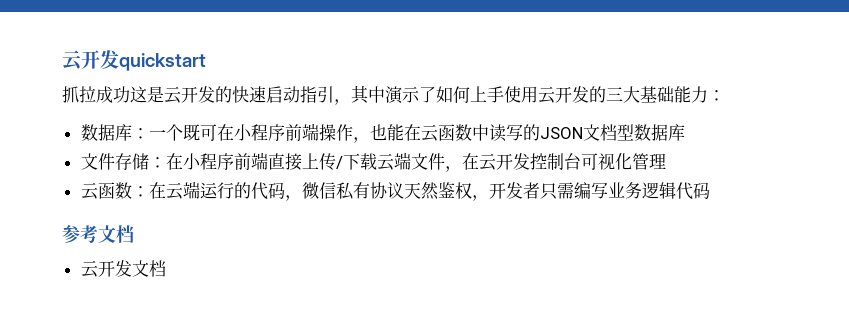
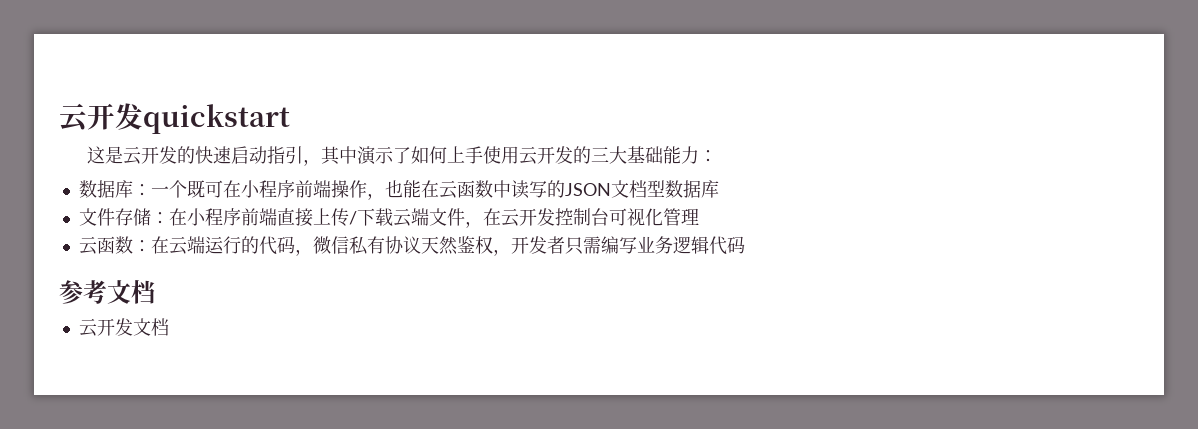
[62,86,130,103] 抓拉成功 -> (290, 119) none

